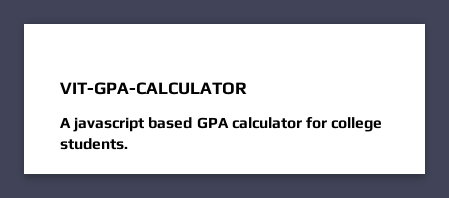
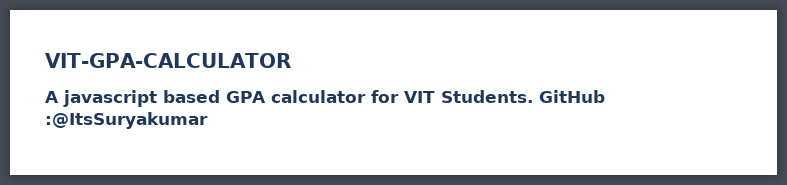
[331,117,383,132] [60,138,128,150] college students. -> [403,90,605,103] [45,112,208,129] VIT Students. GitHub :@ItsSuryakumar

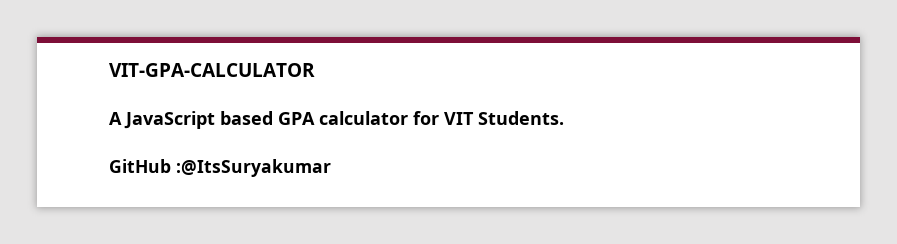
[63,90,157,107] javascript -> [124,111,215,129] JavaScript
(533, 96) none -> (564, 118) //

